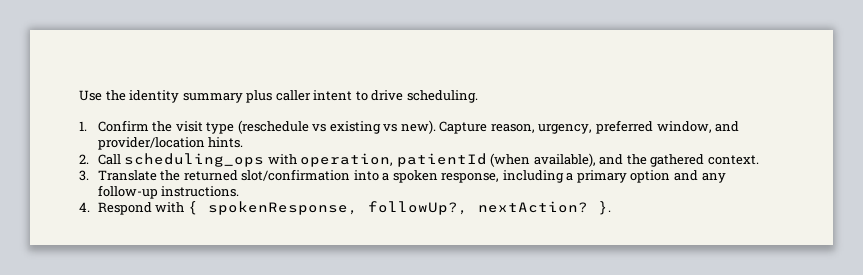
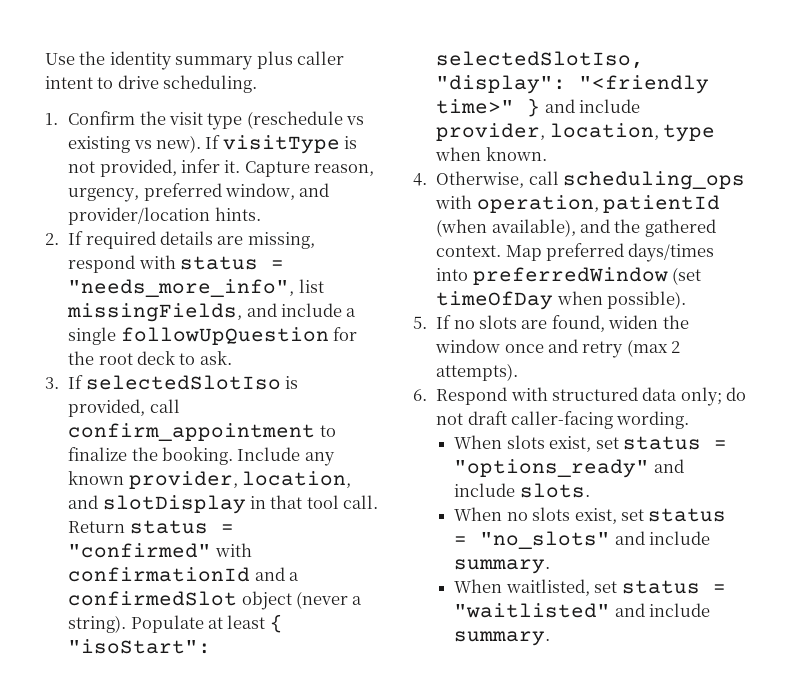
(436, 127) none -> [205,135,358,154] [68,159,241,177] If visitType is not provided, infer it.
[97,154,121,165] Call -> [68,231,315,249] [68,255,284,273] [68,279,324,297] [67,303,357,322] [68,327,357,345] [68,351,232,365] [45,375,298,390] [68,399,180,417] [68,423,336,441] [68,447,335,466] [68,471,351,489] [68,495,379,514] [68,520,234,534] [68,543,252,558] [68,567,299,582] [68,591,363,610] [68,614,283,633] [68,639,212,654] [436,51,645,69] [436,75,710,94] [436,98,640,117] [436,123,715,142] [435,147,547,161] [413,171,559,188] If required details are missing, respond with status = "needs_more_info", list missingFields, and include a single followUpQuestion for the root deck to ask. // 3. If selectedSlotIso is provided, call confirm_appointment to finalize the booking. Include any known provider, location, and slotDisplay in that tool call. Return status = "confirmed" with confirmationId and a confirmedSlot object (never a string). Populate at least { "isoStart": selectedSlotIso, "display": "<friendly time>" } and include provider, location, type when known. // 4. Otherwise, call
[79,169,726,183] [97,185,240,199] [79,201,611,215] // 3. Translate the returned slot/confirmation into a spoken response, including a primary option and any follow-up instructions. // 4. Respond with { spokenResponse, followUp?, nextAction? }. -> [505,243,715,262] [436,267,701,285] [436,291,686,310] [413,315,689,332] [435,339,681,358] [436,363,519,381] [413,387,747,406] [436,411,690,429] [454,435,728,452] [454,459,684,478] [454,483,590,498] [454,507,727,524] [454,531,711,549] [454,559,551,574] [454,579,726,596] [454,603,711,618] [454,631,551,646] Map preferred days/times into preferredWindow (set timeOfDay when possible). // 5. If no slots are found, widen the window once and retry (max 2 attempts). // 6. Respond with structured data only; do not draft caller-facing wording. // When slots exist, set status = "options_ready" and include slots. // When no slots exist, set status = "no_slots" and include summary. // When waitlisted, set status = "waitlisted" and include summary.

